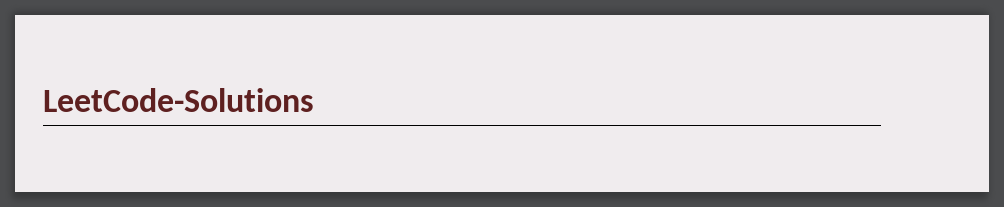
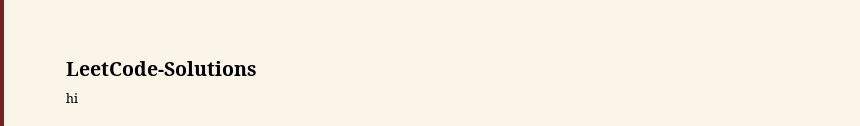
(314, 100) none -> [66,93,78,103] // hi

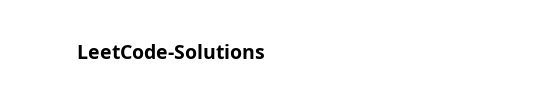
[66,93,78,103] // hi -> (265, 51) none

